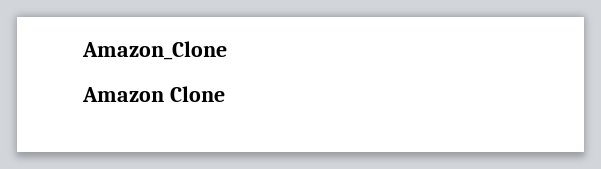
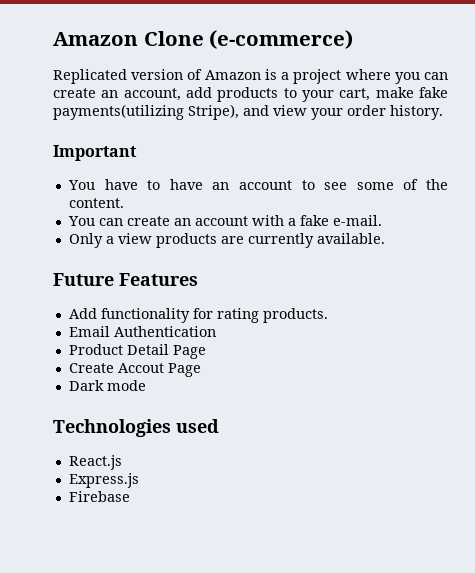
[82,41,227,60] Amazon_Clone // -> (53, 39) none
(225, 94) none -> [209,30,354,49] [53,69,449,84] [53,87,448,102] [53,104,443,120] [53,145,137,161] [67,179,449,190] [68,198,124,208] [67,215,382,226] [68,233,385,248] [53,273,198,286] [68,308,328,323] [68,326,216,337] [68,344,206,359] [68,363,201,377] [68,380,146,391] [53,419,219,437] [68,455,122,470] [68,473,139,488] [68,491,130,502] (e-commerce) // Replicated version of Amazon is a project where you can create an account, add products to your cart, make fake payments(utilizing Stripe), and view your order history. // Important // You have to have an account to see some of the content. // You can create an account with a fake e-mail. // Only a view products are currently available. // Future Features // Add functionality for rating products. // Email Authentication // Product Detail Page // Create Accout Page // Dark mode // Technologies used // React.js // Express.js // Firebase

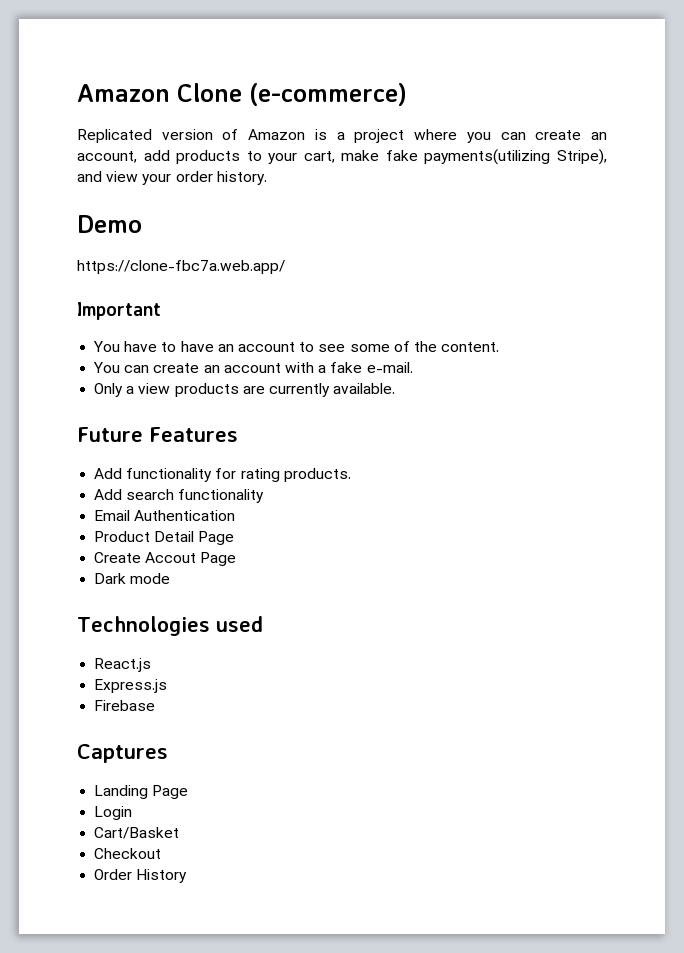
(443, 112) none -> [77,215,142,233] [77,260,285,274] // Demo // https://clone-fbc7a.web.app/
(328, 315) none -> [94,489,265,503] // Add search functionality
(130, 496) none -> [77,744,168,763] [94,785,189,799] [94,806,133,820] [94,827,180,839] [94,848,162,859] [94,869,188,883] // Captures // Landing Page // Login // Cart/Basket // Checkout // Order History

